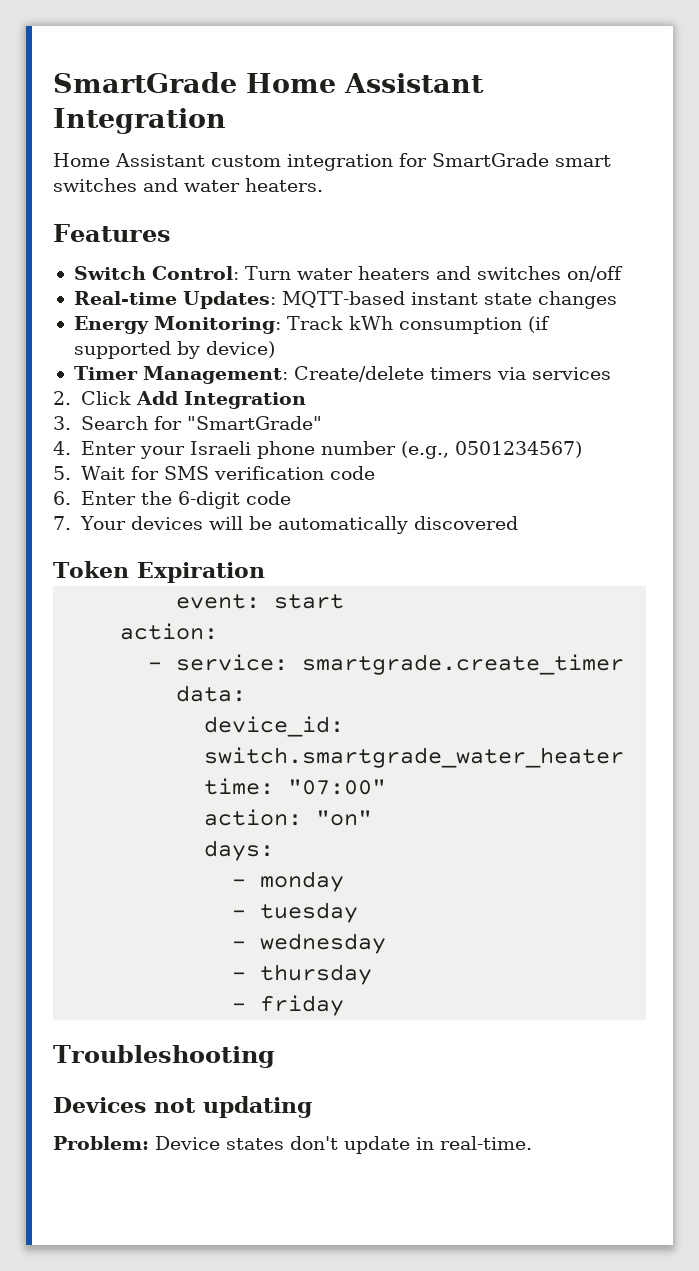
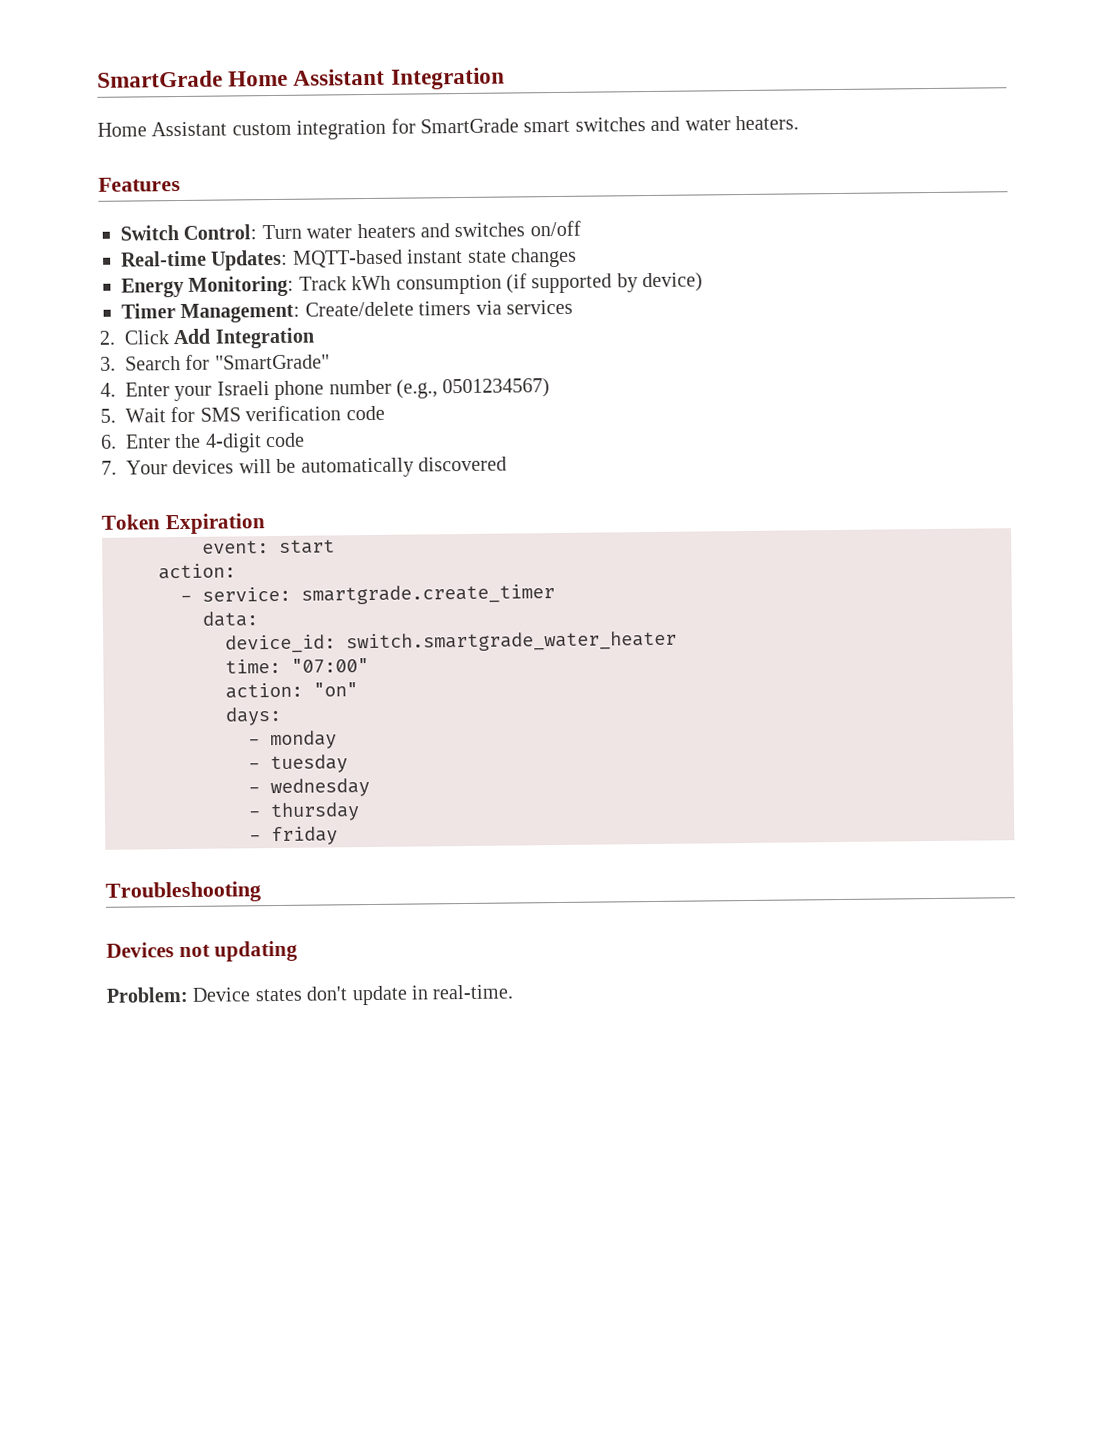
[177,491,240,509] 6-digit -> [204,433,262,453] 4-digit

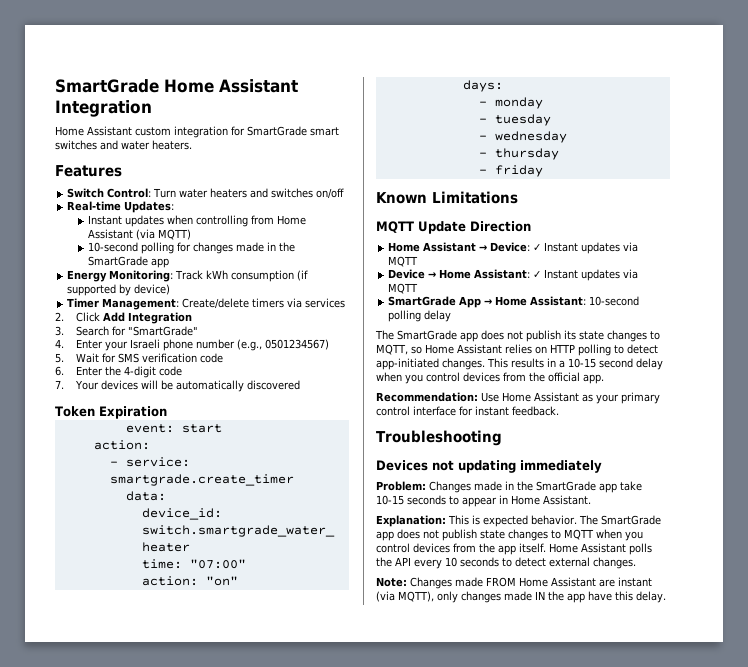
[292,247,577,268] MQTT-based instant state changes -> [87,215,306,227] [87,229,191,240] [87,242,295,254] [87,256,169,268] // Instant updates when controlling from Home Assistant (via MQTT) // 10-second polling for changes made in the SmartGrade app
(338, 836) none -> [376,191,518,204] [376,221,531,234] [388,242,639,254] [388,256,419,267] [388,269,639,281] [388,283,419,294] [388,296,640,308] [388,310,452,322] [375,330,660,342] [376,344,658,356] [376,358,663,370] [376,372,604,384] [376,392,660,404] [376,406,559,416] // Known Limitations // MQTT Update Direction // Home Assistant → Device: ✓ Instant updates via MQTT // Device → Home Assistant: ✓ Instant updates via MQTT // SmartGrade App → Home Assistant: 10-second polling delay // The SmartGrade app does not publish its state changes to MQTT, so Home Assistant relies on HTTP polling to detect app-initiated changes. This results in a 10-15 second delay when you control devices from the official app. // Recommendation: Use Home Assistant as your primary control interface for instant feedback.
(299, 951) none -> [520,460,602,473] immediately
[192,984,514,1006] Device states don't update in real-time. -> [429,481,642,493] [376,495,591,507] [376,515,661,527] [376,529,643,541] [376,543,652,555] [376,557,636,569] [376,577,652,589] [376,591,666,603] Changes made in the SmartGrade app take 10-15 seconds to appear in Home Assistant. // Explanation: This is expected behavior. The SmartGrade app does not publish state changes to MQTT when you control devices from the app itself. Home Assistant polls the API every 10 seconds to detect external changes. // Note: Changes made FROM Home Assistant are instant (via MQTT), only changes made IN the app have this delay.

